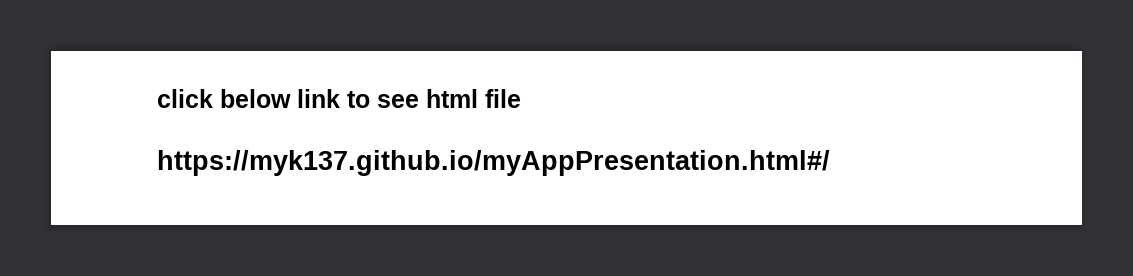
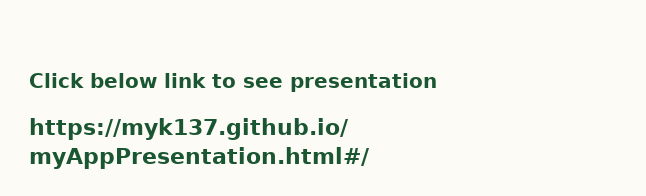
[157,89,213,108] click -> [29,73,84,88] Click
[426,89,521,108] html file -> [290,73,437,92] presentation

